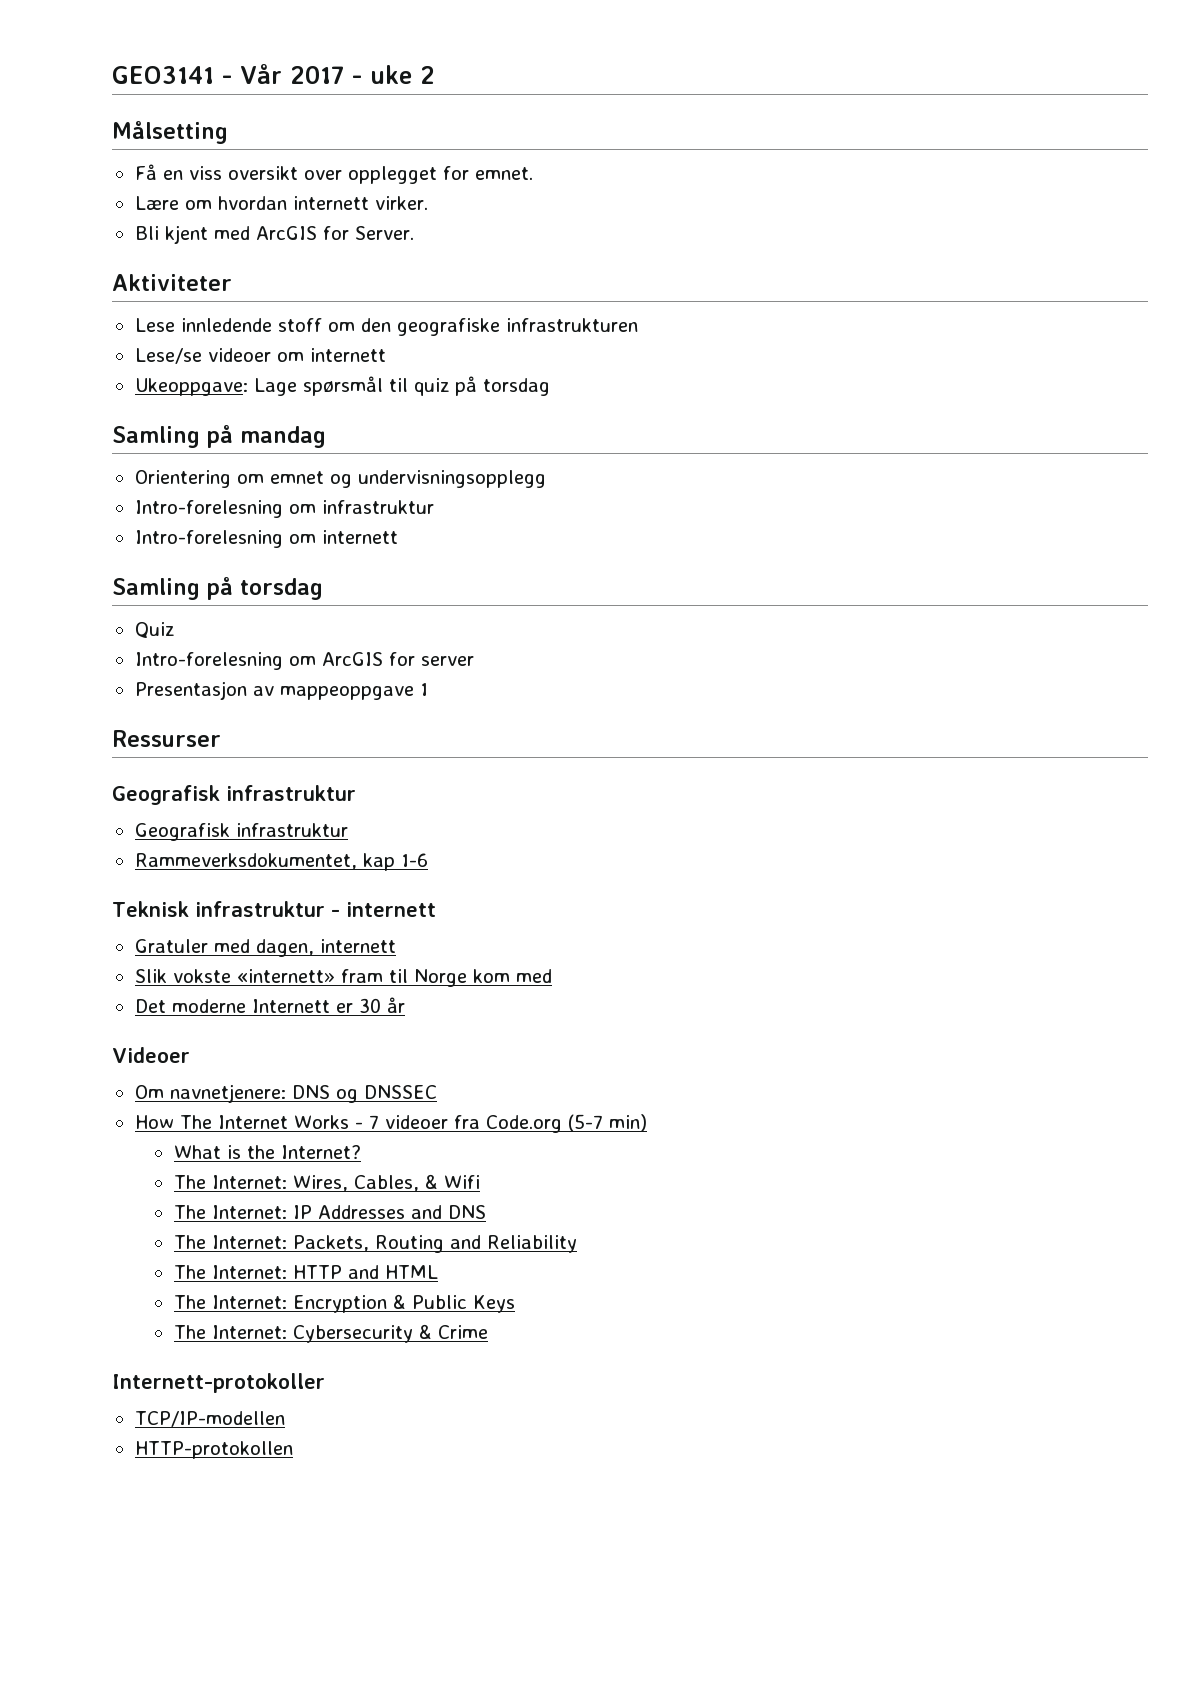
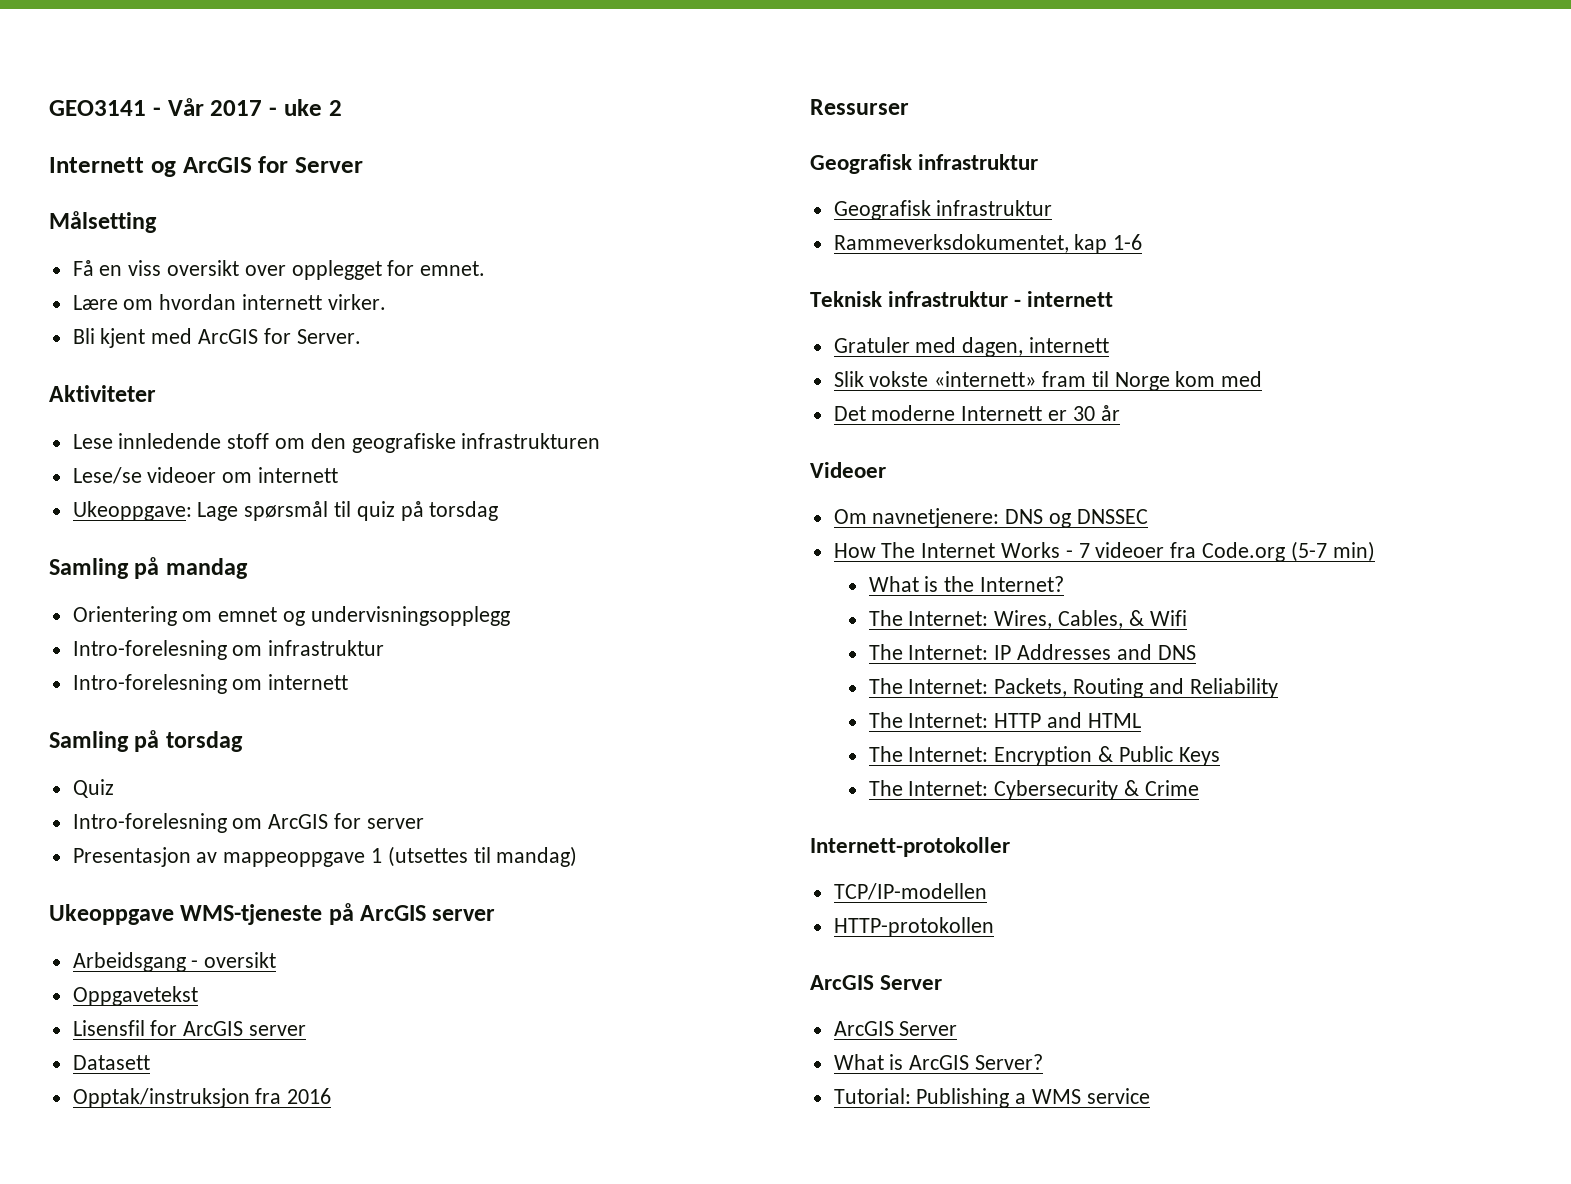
(435, 75) none -> [49,156,363,177] // Internett og ArcGIS for Server
(428, 689) none -> [387,846,578,867] [49,903,496,925] [72,952,277,972] [72,986,198,1006] [72,1020,307,1036] [72,1055,150,1070] [72,1088,332,1108] (utsettes til mandag) // Ukeoppgave WMS-tjeneste på ArcGIS server // Arbeidsgang - oversikt // Oppgavetekst // Lisensfil for ArcGIS server // Datasett // Opptak/instruksjon fra 2016
(293, 1450) none -> [810,975,943,990] [833,1021,958,1036] [833,1054,1044,1070] [833,1088,1150,1108] // ArcGIS Server // ArcGIS Server // What is ArcGIS Server? // Tutorial: Publishing a WMS service

